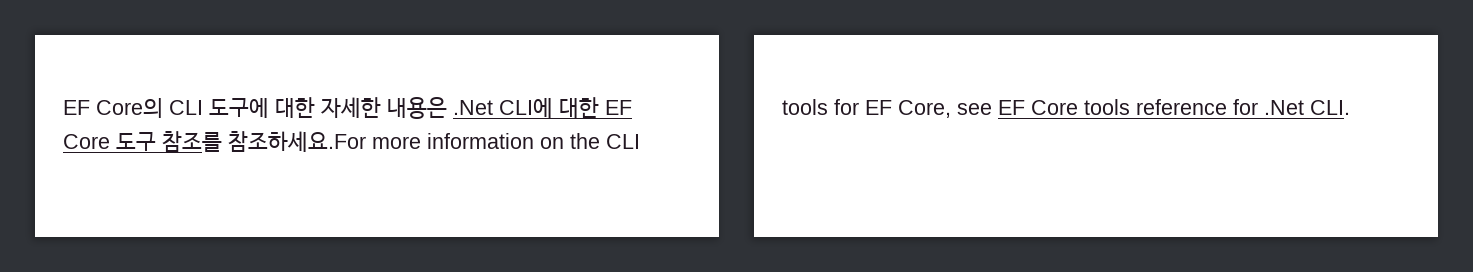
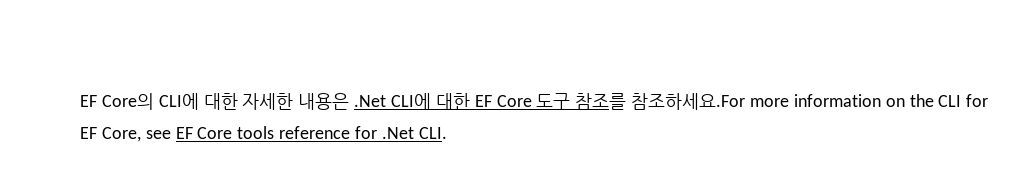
[169,98,269,118] CLI 도구에 -> [158,93,199,110] CLI에
[782,99,828,115] tools -> (962, 101) none

